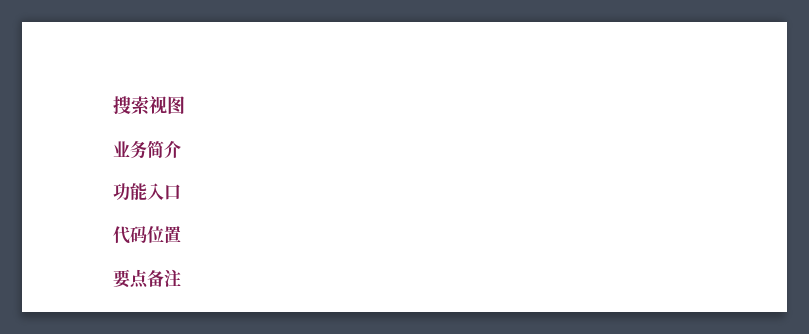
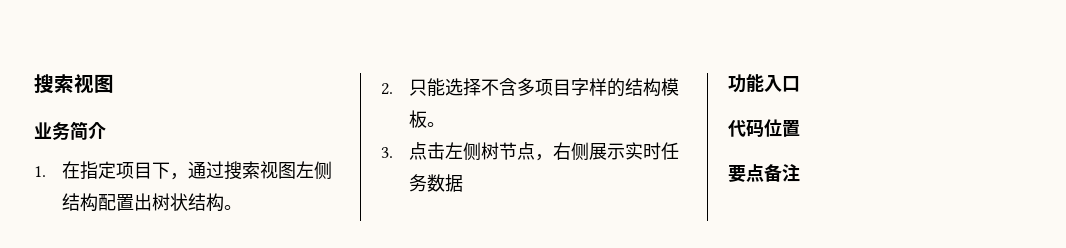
(181, 149) none -> [34,161,332,180] [61,193,242,212] [381,78,679,97] [408,110,445,128] [381,142,679,161] [408,174,463,192] // 1.在指定项目下，通过搜索视图左侧结构配置出树状结构。 // 2.只能选择不含多项目字样的结构模板。 // 3.点击左侧树节点，右侧展示实时任务数据

